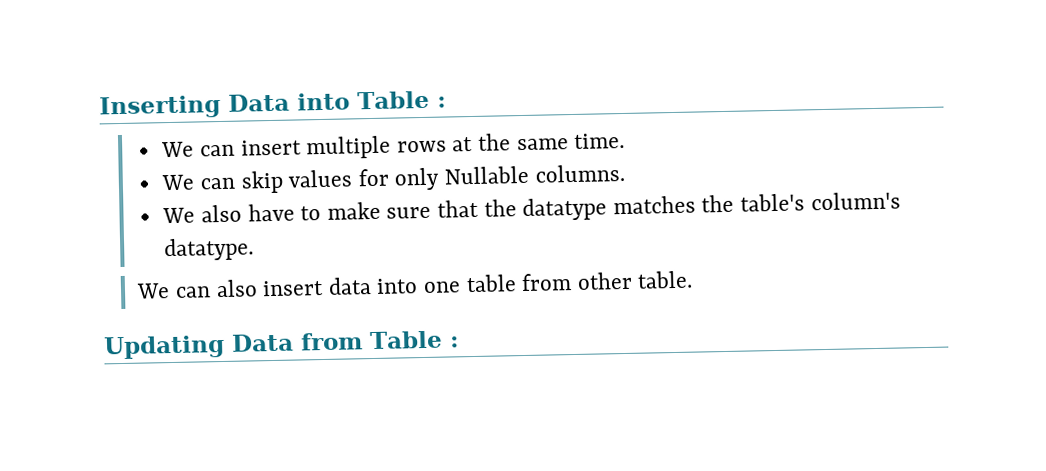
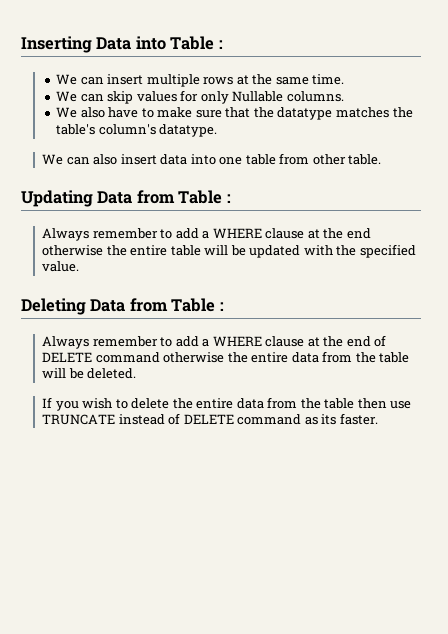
(459, 342) none -> [42,228,371,241] [42,244,416,258] [42,261,80,272] [21,298,224,315] [42,335,387,349] [42,351,410,363] [42,368,137,379] [42,397,412,411] [42,413,378,425] // Always remember to add a WHERE clause at the end otherwise the entire table will be updated with the specified value. // Deleting Data from Table : // Always remember to add a WHERE clause at the end of DELETE command otherwise the entire data from the table will be deleted. // If you wish to delete the entire data from the table then use TRUNCATE instead of DELETE command as its faster.

